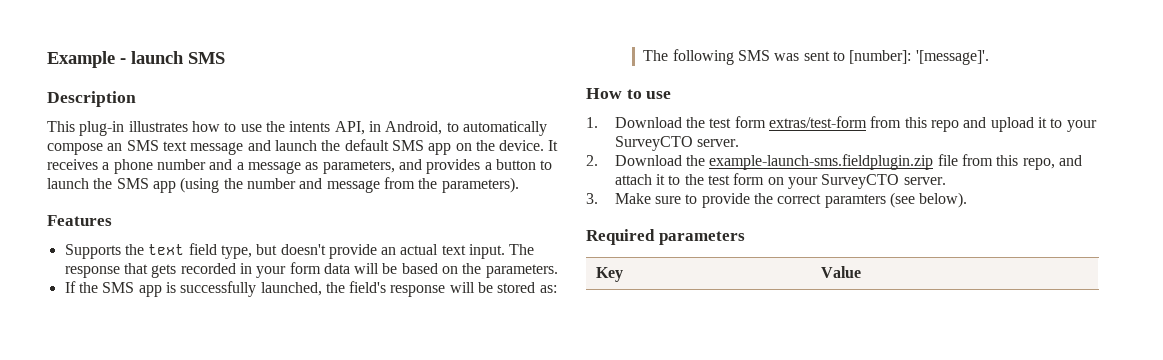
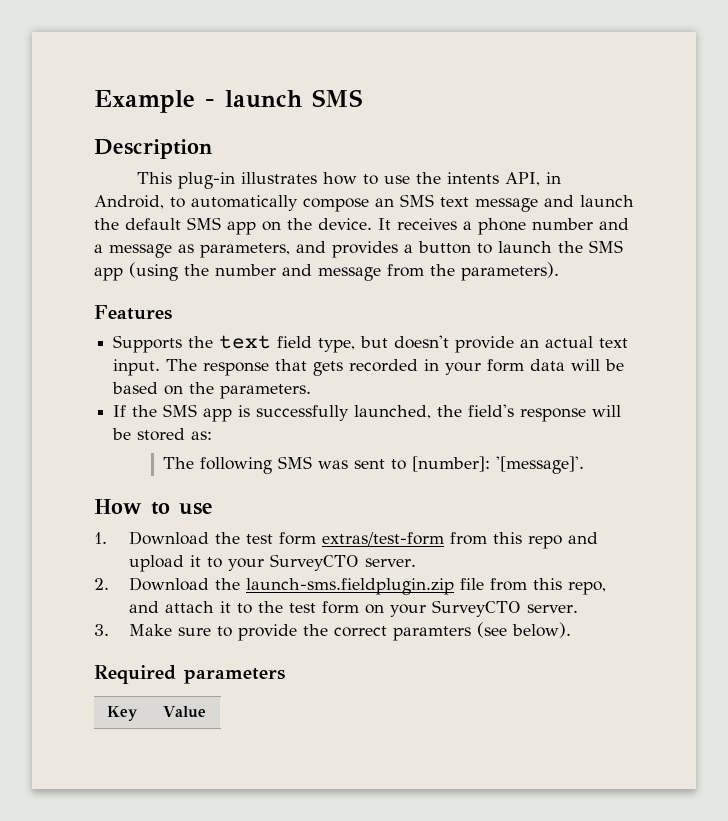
[709,154,934,170] example-launch-sms.fieldplugin.zip -> [245,578,454,595] launch-sms.fieldplugin.zip

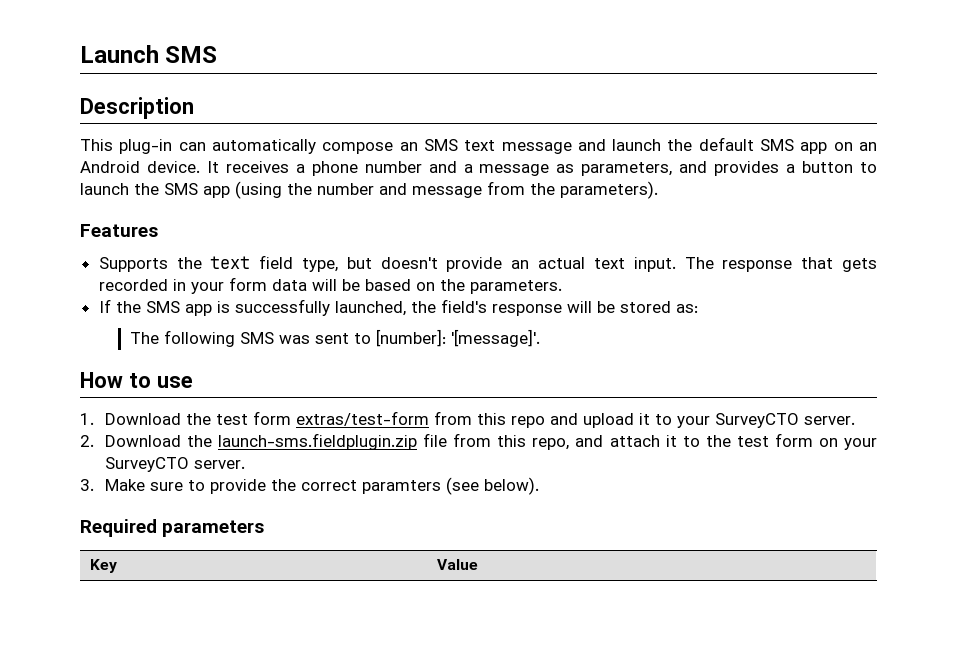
[94,90,302,113] Example - launch -> [80,45,159,63] Launch
[241,172,562,186] [94,195,185,209] illustrates how to use the intents API, in Android, to -> [178,142,206,151] can
[287,218,312,230] the -> [859,142,877,151] [80,161,140,173] an Android

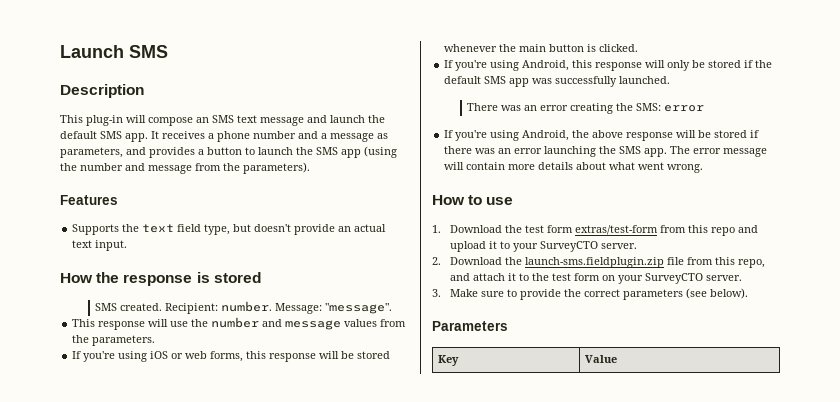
[178,139,316,154] can automatically -> [126,115,146,123] will
[800,142,877,154] [80,161,200,173] app on an Android device. -> [125,133,148,142] app.
[684,257,878,272] [98,277,562,294] [98,299,698,316] [130,329,541,347] The response that gets recorded in your form data will be based on the parameters. // If the SMS app is successfully launched, the field's response will be stored as: // The following SMS was sent to [number]: '[message]'. -> [60,272,261,286] [95,301,393,314] [72,317,407,330] [72,335,156,346] [72,351,391,362] [444,44,639,52] [444,60,773,71] [444,76,671,87] [467,103,705,114] [444,130,760,141] [444,146,768,157] [444,162,704,173] // How the response is stored // SMS created. Recipient: number. Message: "message". // This response will use the number and message values from the parameters. // If you're using iOS or web forms, this response will be stored whenever the main button is clicked. // If you're using Android, this response will only be stored if the default SMS app was successfully launched. // There was an error creating the SMS: error // If you're using Android, the above response will be stored if there was an error launching the SMS app. The error message will contain more details about what went wrong.
[362,480,442,494] paramters -> [622,289,683,300] parameters
[80,519,265,537] Required parameters -> [432,321,508,331] Parameters

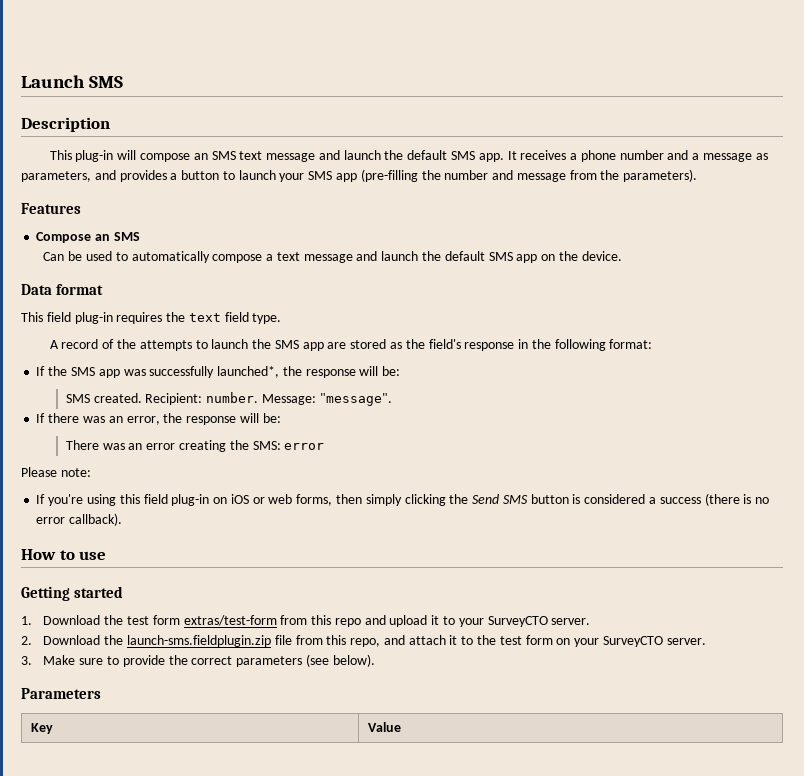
[296,146,397,158] the SMS app (using -> [279,169,418,182] your SMS app (pre-filling
[72,224,387,235] [72,240,128,251] [60,272,261,286] Supports the text field type, but doesn't provide an actual text input. // How the response is stored -> [36,232,140,243] [43,251,622,263] [21,284,104,295] [21,312,282,324] [49,339,653,351] [36,366,401,378] Compose an SMS // Can be used to automatically compose a text message and launch the default SMS app on the device. // Data format // This field plug-in requires the text field type. // A record of the attempts to launch the SMS app are stored as the field's response in the following format: // If the SMS app was successfully launched*, the response will be:
[72,317,407,330] [72,335,156,346] [72,351,391,362] [444,44,639,52] [444,60,773,71] [444,76,671,87] This response will use the number and message values from the parameters. // If you're using iOS or web forms, this response will be stored whenever the main button is clicked. // If you're using Android, this response will only be stored if the default SMS app was successfully launched. -> [36,413,281,425] If there was an error, the response will be:
[444,130,760,141] [444,146,768,157] [444,162,704,173] // If you're using Android, the above response will be stored if there was an error launching the SMS app. The error message will contain more details about what went wrong. -> [21,467,91,477] [36,493,770,506] [36,513,123,526] // Please note: // If you're using this field plug-in on iOS or web forms, then simply clicking the Send SMS button is considered a success (there is no error callback).
(514, 201) none -> [21,586,124,601] // Getting started

